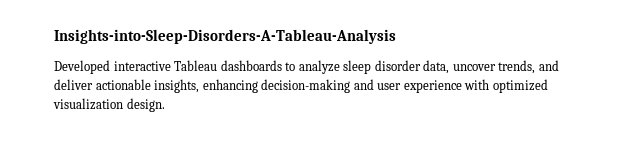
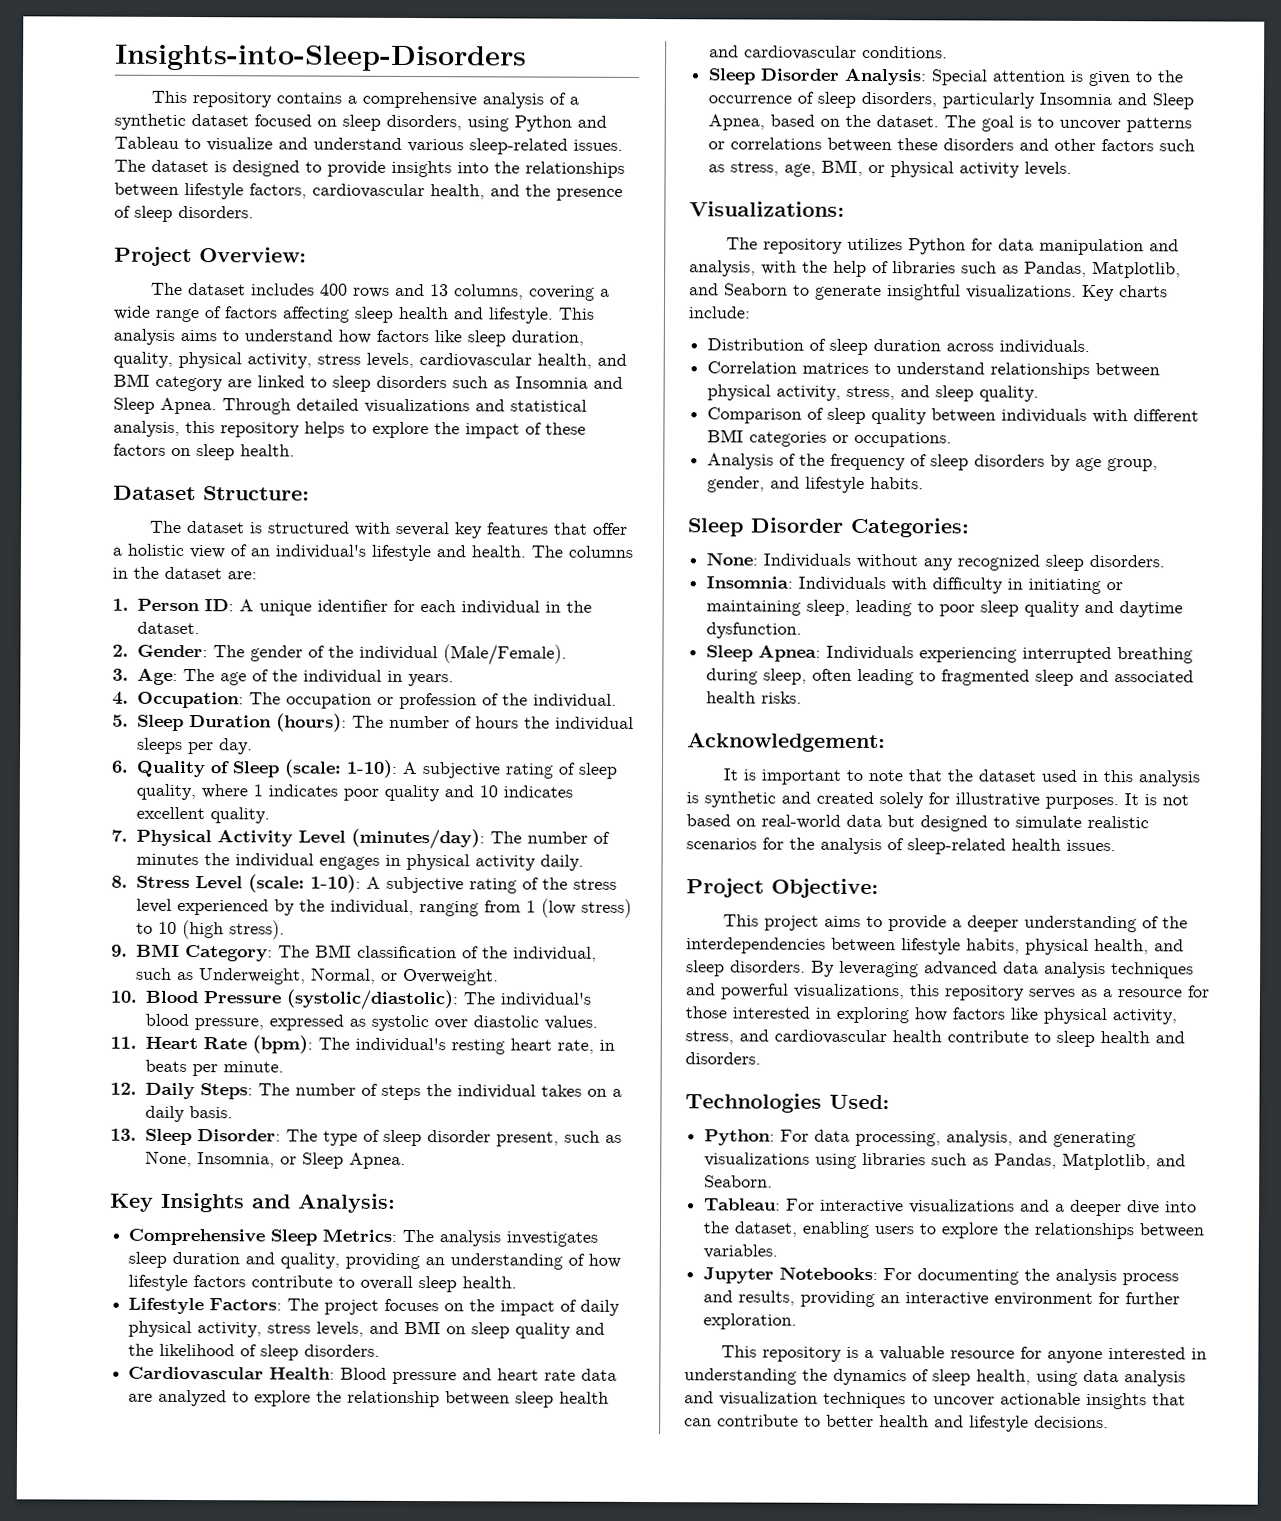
[54,29,396,44] [54,60,559,74] [54,79,548,93] [53,98,165,112] Insights-into-Sleep-Disorders-A-Tableau-Analysis // Developed interactive Tableau dashboards to analyze sleep disorder data, uncover trends, and deliver actionable insights, enhancing decision-making and user experience with optimized visualization design. -> [115,44,527,72] [151,90,580,109] [114,113,607,132] [114,136,623,155] [114,159,625,178] [114,182,623,201] [114,205,254,222] [114,246,307,267] [151,282,611,301] [113,305,594,324] [113,328,584,347] [113,351,627,369] [113,373,623,392] [113,397,587,415] [113,420,586,439] [113,443,295,461] [113,485,310,501] [149,520,629,539] [112,543,633,562] [112,566,257,580] [112,598,592,616] [136,621,200,635] [112,644,567,666] [112,667,454,687] [112,691,617,710] [112,713,634,732] [136,737,253,755] [111,759,617,779] [135,783,573,802] [135,806,270,824] [111,828,610,850] [135,853,584,871] [111,874,617,894] [135,898,632,918] [135,919,285,940] [111,943,597,962] [135,967,499,986] [110,989,591,1011] [144,1013,598,1032] [110,1035,615,1055] [144,1059,284,1077] [110,1082,622,1101] [144,1105,233,1123] [110,1128,622,1147] [144,1150,406,1169] [110,1192,396,1213] [128,1228,599,1247] [128,1251,622,1270] [128,1274,518,1293] [128,1297,621,1316] [128,1320,606,1339] [128,1343,381,1361] [128,1366,618,1385] [128,1389,610,1408] [709,45,949,60] [708,67,1185,87] [708,91,1195,110] [708,114,1193,133] [708,137,1196,153] [708,159,1073,178] [689,201,845,217] [726,237,1180,256] [689,260,1181,279] [689,283,1168,302] [688,306,750,319] [707,338,1091,355] [707,361,1161,379] [707,384,1040,402] [707,407,1200,425] [707,429,953,448] [707,453,1159,472] [707,476,925,493] [687,517,970,538] [706,552,1166,571] [706,576,1124,595] [706,599,1184,618] [706,622,803,639] [706,644,1194,664] [706,668,1195,686] [706,691,803,704] [687,732,886,753] [723,768,1201,787] [686,791,1189,810] [686,814,1149,832] [686,837,1116,855] [686,878,879,899] [723,914,1189,933] [686,937,1184,955] [686,960,1194,979] [685,983,1210,1001] [685,1006,1177,1025] [685,1029,1185,1047] [685,1052,761,1065] [685,1093,890,1113] [704,1129,1137,1148] [704,1152,1187,1171] [704,1175,774,1188] [704,1198,1198,1217] [703,1221,1205,1240] [703,1244,779,1259] [703,1266,1180,1286] [703,1290,1181,1308] [703,1313,798,1330] [721,1345,1208,1364] [684,1368,1186,1387] [684,1391,1186,1410] [684,1414,1109,1432] Insights-into-Sleep-Disorders // This repository contains a comprehensive analysis of a synthetic dataset focused on sleep disorders, using Python and Tableau to visualize and understand various sleep-related issues. The dataset is designed to provide insights into the relationships between lifestyle factors, cardiovascular health, and the presence of sleep disorders. // Project Overview: // The dataset includes 400 rows and 13 columns, covering a wide range of factors affecting sleep health and lifestyle. This analysis aims to understand how factors like sleep duration, quality, physical activity, stress levels, cardiovascular health, and BMI category are linked to sleep disorders such as Insomnia and Sleep Apnea. Through detailed visualizations and statistical analysis, this repository helps to explore the impact of these factors on sleep health. // Dataset Structure: // The dataset is structured with several key features that offer a holistic view of an individual's lifestyle and health. The columns in the dataset are: // 1. Person ID: A unique identifier for each individual in the dataset. // 2. Gender: The gender of the individual (Male/Female). // 3. Age: The age of the individual in years. // 4. Occupation: The occupation or profession of the individual. // 5. Sleep Duration (hours): The number of hours the individual sleeps per day. // 6. Quality of Sleep (scale: 1-10): A subjective rating of sleep quality, where 1 indicates poor quality and 10 indicates excellent quality. // 7. Physical Activity Level (minutes/day): The number of minutes the individual engages in physical activity daily. // 8. Stress Level (scale: 1-10): A subjective rating of the stress level experienced by the individual, ranging from 1 (low stress) to 10 (high stress). // 9. BMI Category: The BMI classification of the individual, such as Underweight, Normal, or Overweight. // 10. Blood Pressure (systolic/diastolic): The individual's blood pressure, expressed as systolic over diastolic values. // 11. Heart Rate (bpm): The individual's resting heart rate, in beats per minute. // 12. Daily Steps: The number of steps the individual takes on a daily basis. // 13. Sleep Disorder: The type of sleep disorder present, such as None, Insomnia, or Sleep Apnea. // Key Insights and Analysis: // Comprehensive Sleep Metrics: The analysis investigates sleep duration and quality, providing an understanding of how lifestyle factors contribute to overall sleep health. // Lifestyle Factors: The project focuses on the impact of daily physical activity, stress levels, and BMI on sleep quality and the likelihood of sleep disorders. // Cardiovascular Health: Blood pressure and heart rate data are analyzed to explore the relationship between sleep health and cardiovascular conditions. // Sleep Disorder Analysis: Special attention is given to the occurrence of sleep disorders, particularly Insomnia and Sleep Apnea, based on the dataset. The goal is to uncover patterns or correlations between these disorders and other factors such as stress, age, BMI, or physical activity levels. // Visualizations: // The repository utilizes Python for data manipulation and analysis, with the help of libraries such as Pandas, Matplotlib, and Seaborn to generate insightful visualizations. Key charts include: // Distribution of sleep duration across individuals. // Correlation matrices to understand relationships between physical activity, stress, and sleep quality. // Comparison of sleep quality between individuals with different BMI categories or occupations. // Analysis of the frequency of sleep disorders by age group, gender, and lifestyle habits. // Sleep Disorder Categories: // None: Individuals without any recognized sleep disorders. // Insomnia: Individuals with difficulty in initiating or maintaining sleep, leading to poor sleep quality and daytime dysfunction. // Sleep Apnea: Individuals experiencing interrupted breathing during sleep, often leading to fragmented sleep and associated health risks. // Acknowledgement: // It is important to note that the dataset used in this analysis is synthetic and created solely for illustrative purposes. It is not based on real-world data but designed to simulate realistic scenarios for the analysis of sleep-related health issues. // Project Objective: // This project aims to provide a deeper understanding of the interdependencies between lifestyle habits, physical health, and sleep disorders. By leveraging advanced data analysis techniques and powerful visualizations, this repository serves as a resource for those interested in exploring how factors like physical activity, stress, and cardiovascular health contribute to sleep health and disorders. // Technologies Used: // Python: For data processing, analysis, and generating visualizations using libraries such as Pandas, Matplotlib, and Seaborn. // Tableau: For interactive visualizations and a deeper dive into the dataset, enabling users to explore the relationships between variables. // Jupyter Notebooks: For documenting the analysis process and results, providing an interactive environment for further exploration. // This repository is a valuable resource for anyone interested in understanding the dynamics of sleep health, using data analysis and visualization techniques to uncover actionable insights that can contribute to better health and lifestyle decisions.

